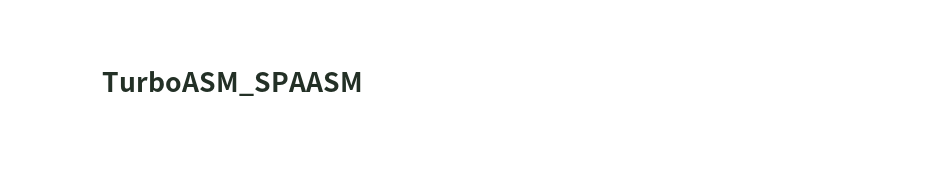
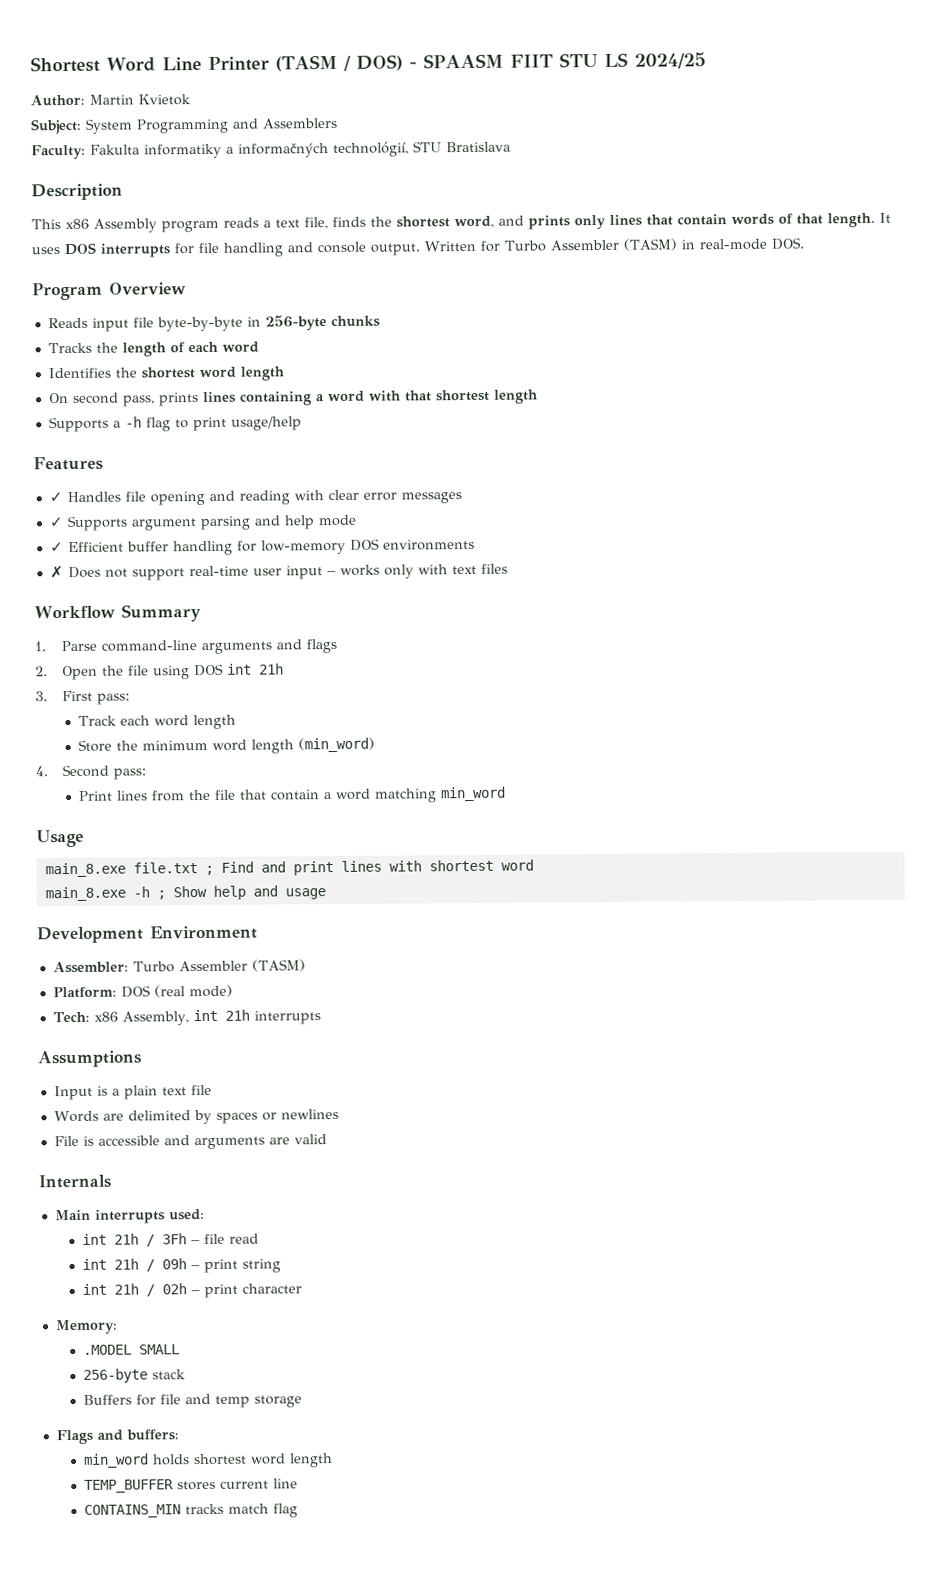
[102,71,363,96] TurboASM_SPAASM -> [30,52,706,73] [30,94,191,107] [30,117,338,135] [31,141,511,160] [31,183,123,201] [31,212,891,233] [31,237,804,258] [32,282,186,301] [47,315,380,332] [47,341,259,357] [47,366,284,381] [48,389,538,407] [48,416,302,433] [33,456,103,471] [48,489,462,506] [48,514,357,532] [49,538,475,556] [49,563,508,581] [34,604,201,623] [34,638,338,655] [35,663,285,681] [35,690,131,705] [78,714,237,730] [78,737,376,754] [35,764,147,780] [79,786,507,803] [36,829,84,848] [44,859,534,878] [44,885,326,902] [37,925,258,944] [52,959,306,974] [52,984,233,999] [52,1009,321,1026] [37,1050,142,1068] [53,1084,212,1101] [53,1108,339,1125] [53,1134,327,1150] [38,1174,111,1189] [54,1209,205,1224] [82,1233,260,1247] [82,1258,282,1274] [82,1283,303,1299] [54,1319,118,1335] [83,1344,181,1355] [83,1368,187,1383] [83,1393,303,1408] [55,1429,179,1445] [83,1453,334,1468] [84,1478,299,1493] [84,1503,299,1518] Shortest Word Line Printer (TASM / DOS) - SPAASM FIIT STU LS 2024/25 // Author: Martin Kvietok // Subject: System Programming and Assemblers // Faculty: Fakulta informatiky a informačných technológií, STU Bratislava // Description // This x86 Assembly program reads a text file, finds the shortest word, and prints only lines that contain words of that length. It uses DOS interrupts for file handling and console output. Written for Turbo Assembler (TASM) in real-mode DOS. // Program Overview // Reads input file byte-by-byte in 256-byte chunks // Tracks the length of each word // Identifies the shortest word length // On second pass, prints lines containing a word with that shortest length // Supports a -h flag to print usage/help // Features // ✓ Handles file opening and reading with clear error messages // ✓ Supports argument parsing and help mode // ✓ Efficient buffer handling for low-memory DOS environments // ✗ Does not support real-time user input – works only with text files // Workflow Summary // 1. Parse command-line arguments and flags // 2. Open the file using DOS int 21h // 3. First pass: // Track each word length // Store the minimum word length (min_word) // 4. Second pass: // Print lines from the file that contain a word matching min_word // Usage // main_8.exe file.txt ; Find and print lines with shortest word // main_8.exe -h ; Show help and usage // Development Environment // Assembler: Turbo Assembler (TASM) // Platform: DOS (real mode) // Tech: x86 Assembly, int 21h interrupts // Assumptions // Input is a plain text file // Words are delimited by spaces or newlines // File is accessible and arguments are valid // Internals // Main interrupts used: // int 21h / 3Fh – file read // int 21h / 09h – print string // int 21h / 02h – print character // Memory: // .MODEL SMALL // 256-byte stack // Buffers for file and temp storage // Flags and buffers: // min_word holds shortest word length // TEMP_BUFFER stores current line // CONTAINS_MIN tracks match flag

